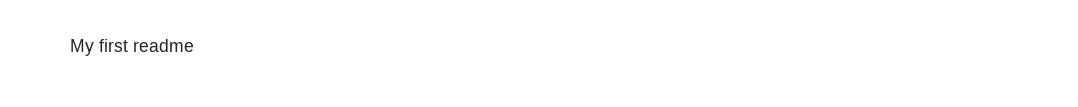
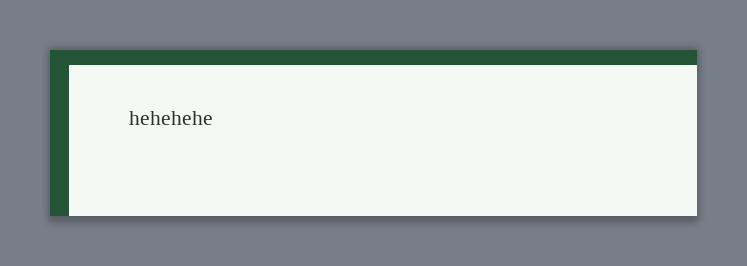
[70,39,194,56] My first readme -> [129,111,213,125] hehehehe

